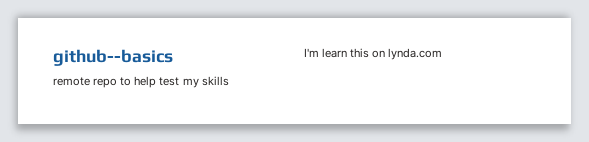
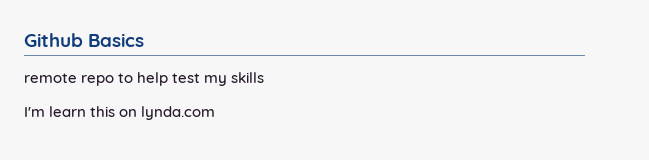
[53,49,173,66] github--basics -> [24,33,145,47] Github Basics

